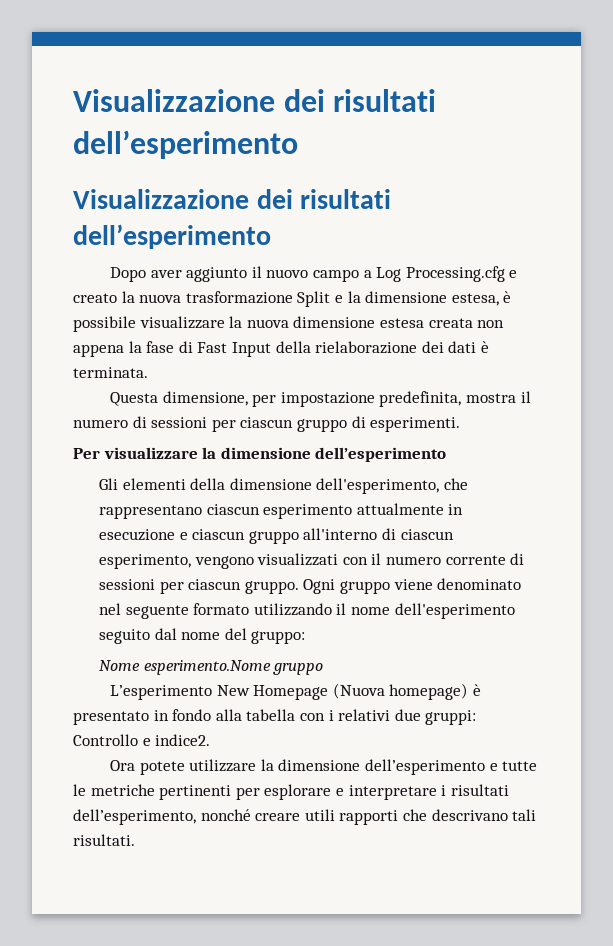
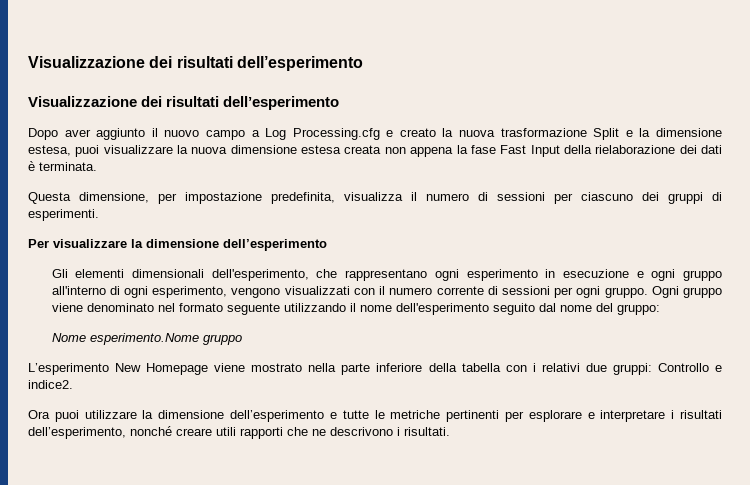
[503,291,512,303] [73,316,136,332] è possibile -> [75,145,100,157] puoi
[178,341,193,353] di -> (496, 149) none
[466,393,517,403] mostra -> [344,192,403,201] visualizza
[240,417,347,432] ciascun gruppo -> [581,192,703,204] ciascuno dei gruppi
[190,478,312,490] della dimensione -> [132,269,205,278] dimensionali
[206,503,444,519] ciascun esperimento attualmente -> [434,269,538,281] ogni esperimento
[192,529,246,540] ciascun -> [651,269,676,281] ogni
[400,529,454,540] ciascun -> [124,286,149,298] ogni
[188,579,242,590] ciascun -> [576,286,601,298] ogni
[125,603,250,619] seguente formato -> [178,303,280,315] formato seguente
[332,683,482,700] [73,709,242,725] (Nuova homepage) è presentato in fondo alla -> [214,363,457,375] viene mostrato nella parte inferiore della
[139,761,185,775] potete -> [54,410,79,422] puoi
[431,809,537,821] descrivano tali -> [312,427,400,436] ne descrivono i

